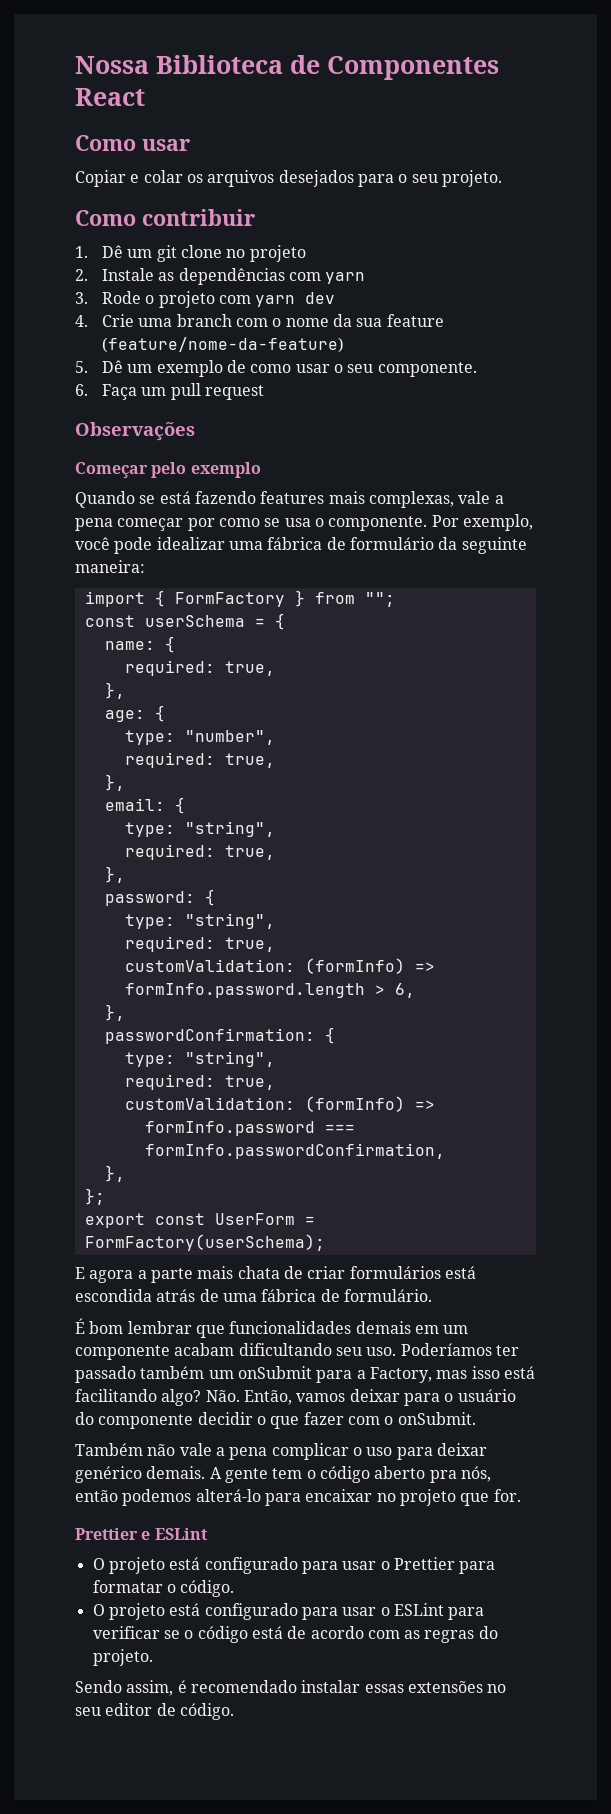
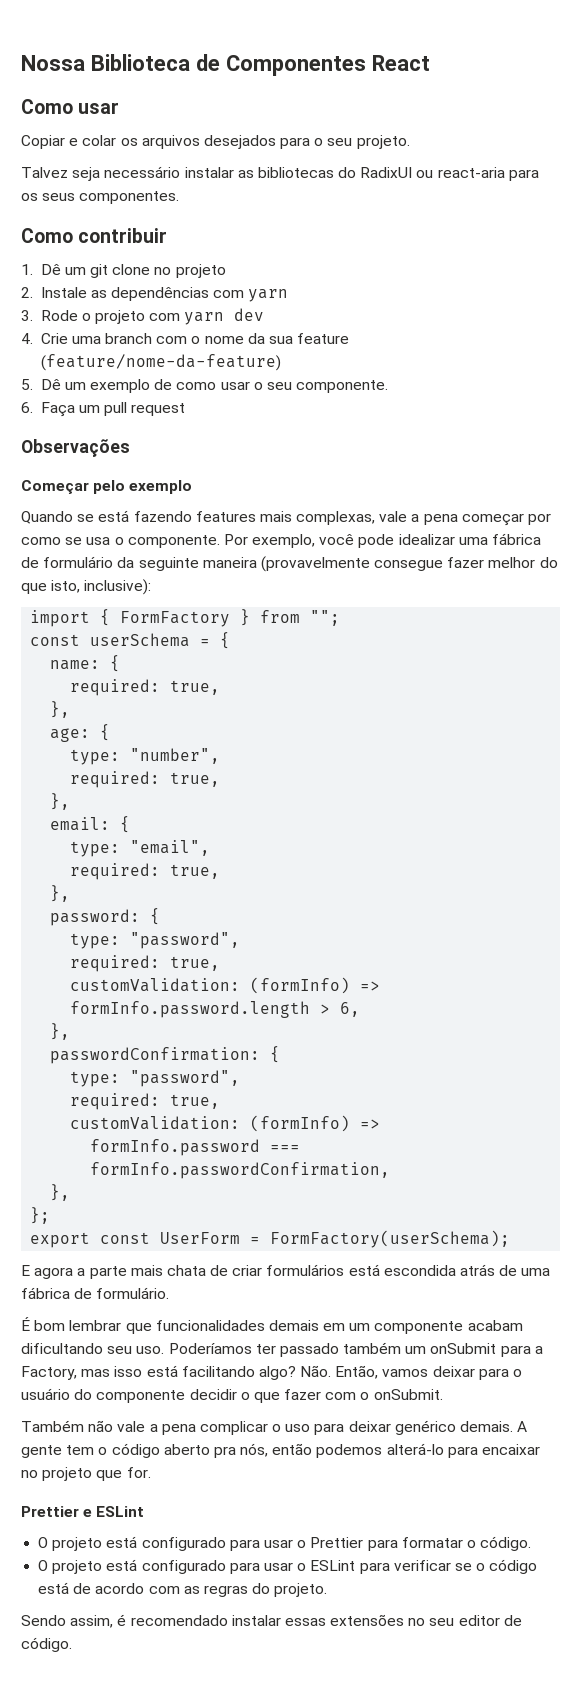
(502, 178) none -> [21,166,539,181] [21,191,180,204] // Talvez seja necessário instalar as bibliotecas do RadixUI ou react-aria para os seus componentes.
[75,560,145,573] maneira: -> [202,556,558,572] [21,579,152,595] maneira (provavelmente consegue fazer melhor do que isto, inclusive):
[184,821,275,837] "string", -> [130,840,211,856] "email",
[184,913,275,929] "string", -> [130,932,241,949] "password",
[184,1051,275,1067] "string", -> [130,1070,241,1087] "password",

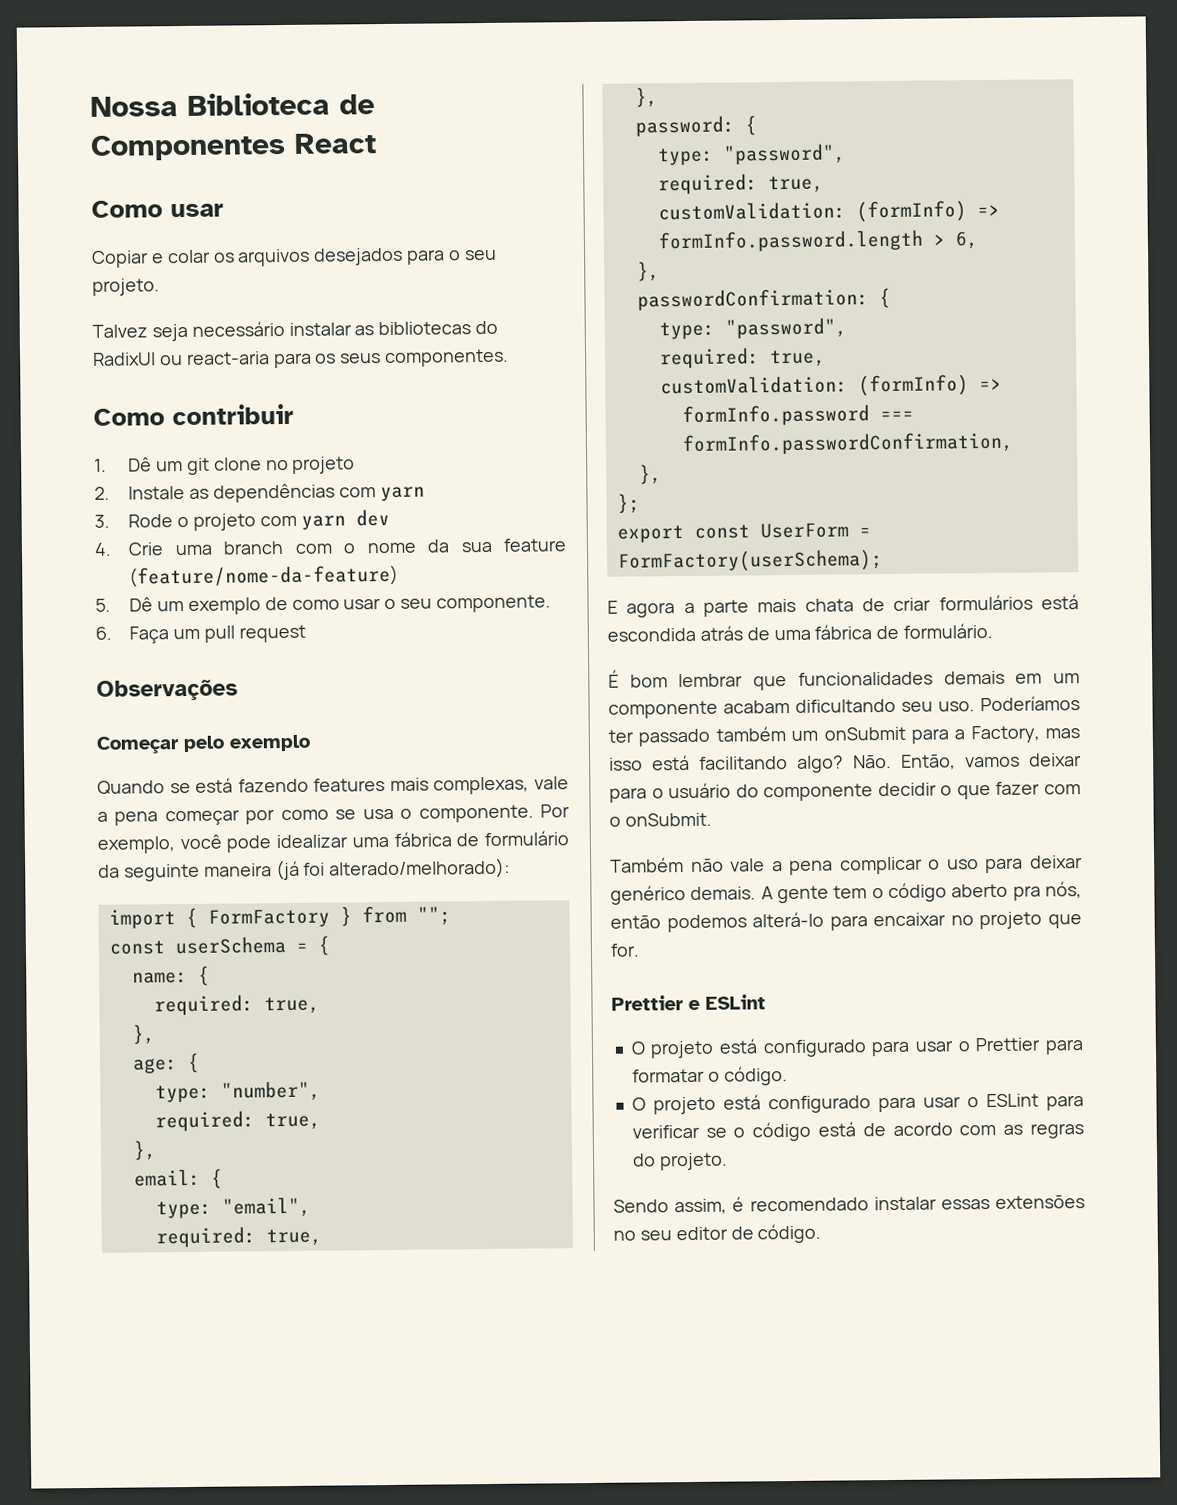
[260,556,558,572] [21,579,152,595] (provavelmente consegue fazer melhor do que isto, inclusive): -> [275,857,511,881] (já foi alterado/melhorado):

